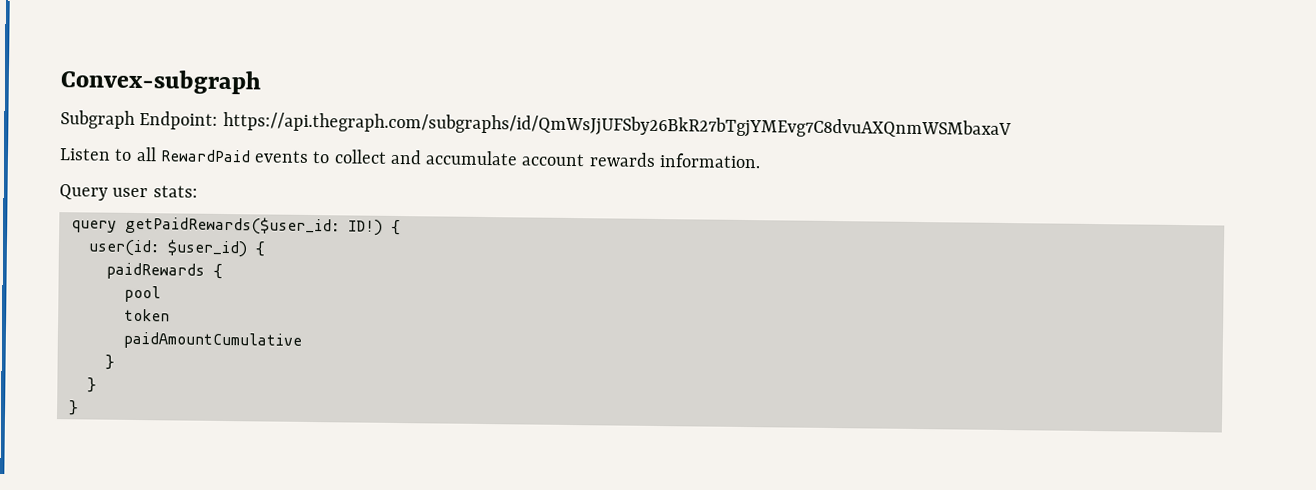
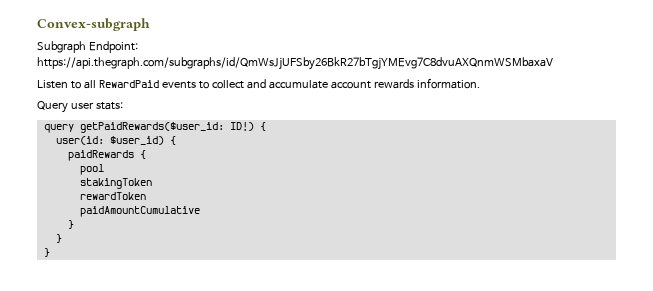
[123,308,170,322] token -> [79,178,152,189] [79,192,146,200] stakingToken // rewardToken

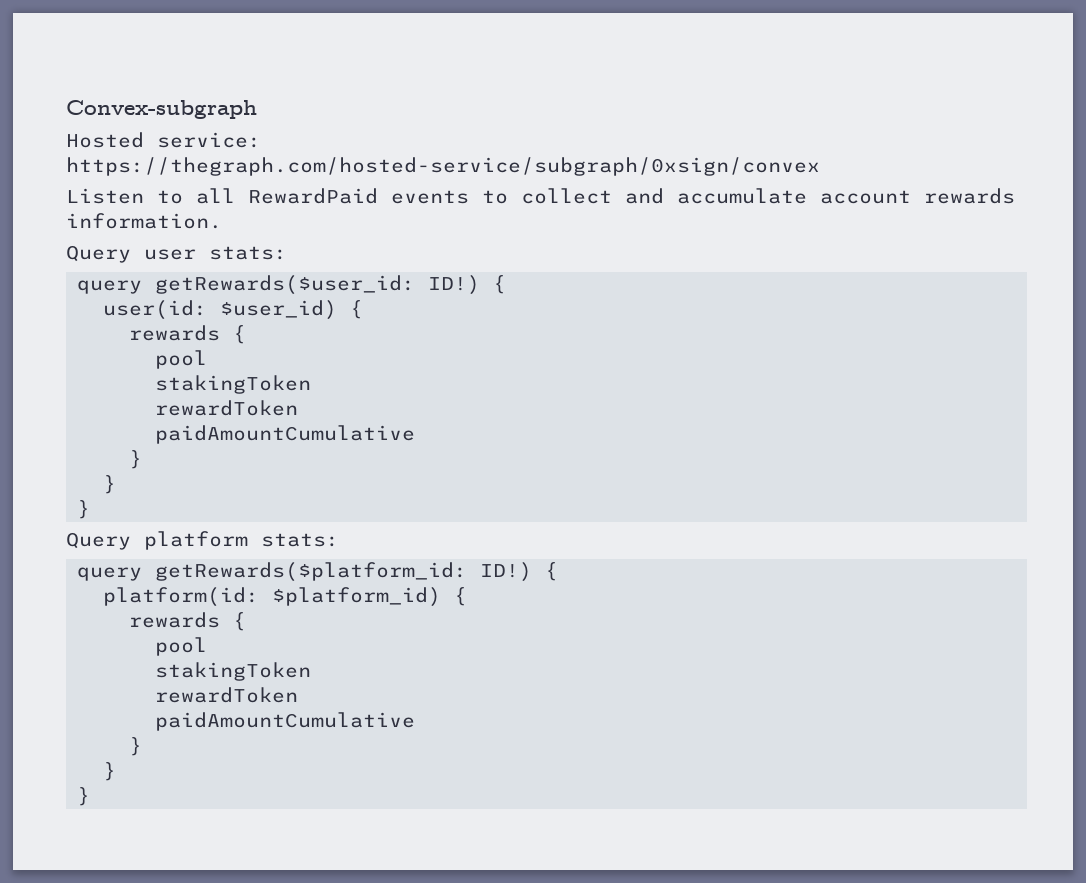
[37,41,138,53] [37,57,553,70] Subgraph Endpoint: https://api.thegraph.com/subgraphs/id/QmWsJjUFSby26BkR27bTgjYMEvg7C8dvuAXQnmWSMbaxaV -> [66,132,261,148] [66,157,820,176] Hosted service: https://thegraph.com/hosted-service/subgraph/0xsign/convex
[79,122,224,133] getPaidRewards($user_id: -> [155,275,416,295] getRewards($user_id:
[67,150,146,161] [79,164,104,175] [79,178,152,189] [79,192,146,200] [79,206,200,217] [67,220,74,229] [55,234,62,243] [43,248,50,257] paidRewards { // pool // stakingToken // rewardToken // paidAmountCumulative // } // } // } -> [129,325,247,344] [155,350,208,369] [155,375,312,394] [155,400,299,416] [155,425,416,444] [129,450,143,469] [103,475,117,494] [77,500,91,519] [66,531,339,550] [77,562,559,582] [103,587,468,607] [129,612,247,631] [155,637,208,656] [155,662,312,681] [155,687,299,703] [155,712,416,731] [129,737,143,756] [103,762,117,781] [77,787,91,806] rewards { // pool // stakingToken // rewardToken // paidAmountCumulative // } // } // } // Query platform stats: // query getRewards($platform_id: ID!) { // platform(id: $platform_id) { // rewards { // pool // stakingToken // rewardToken // paidAmountCumulative // } // } // }

